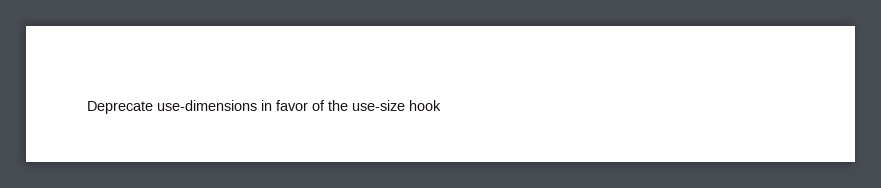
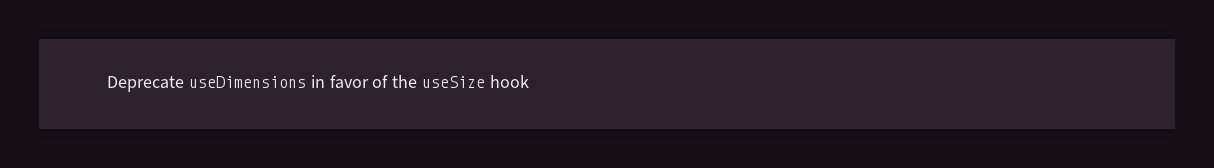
[157,100,257,111] use-dimensions -> [188,76,306,88] useDimensions
[352,100,405,111] use-size -> [422,76,486,88] useSize

